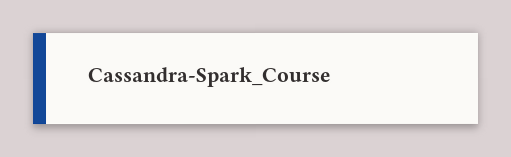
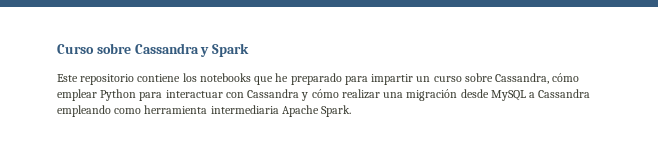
[87,66,332,88] Cassandra-Spark_Course -> [57,43,250,57] [57,73,580,85] [57,89,591,101] [57,105,352,117] Curso sobre Cassandra y Spark // Este repositorio contiene los notebooks que he preparado para impartir un curso sobre Cassandra, cómo emplear Python para interactuar con Cassandra y cómo realizar una migración desde MySQL a Cassandra empleando como herramienta intermediaria Apache Spark.

